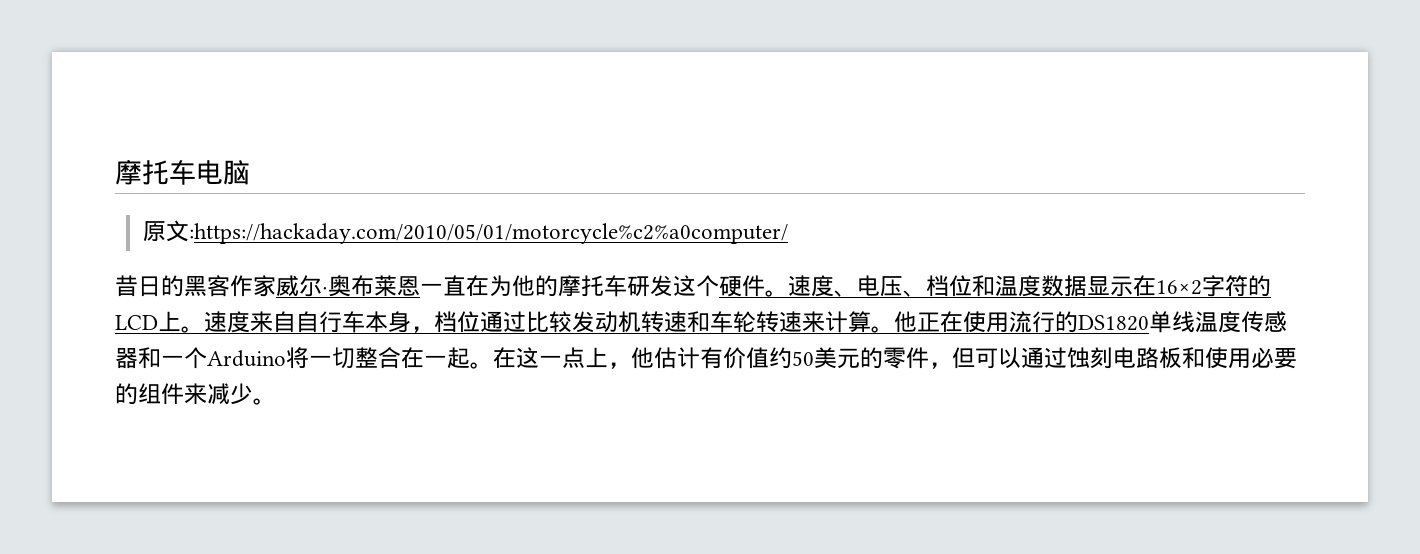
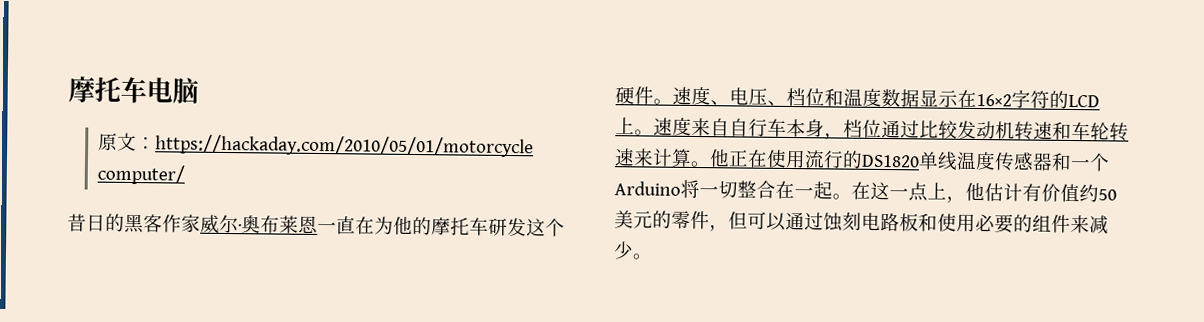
[188,223,788,244] :https://hackaday.com/2010/05/01/motorcycle%c2%a0computer/ -> [135,134,534,158] [96,164,185,185] ：https://hackaday.com/2010/05/01/motorcycle computer/

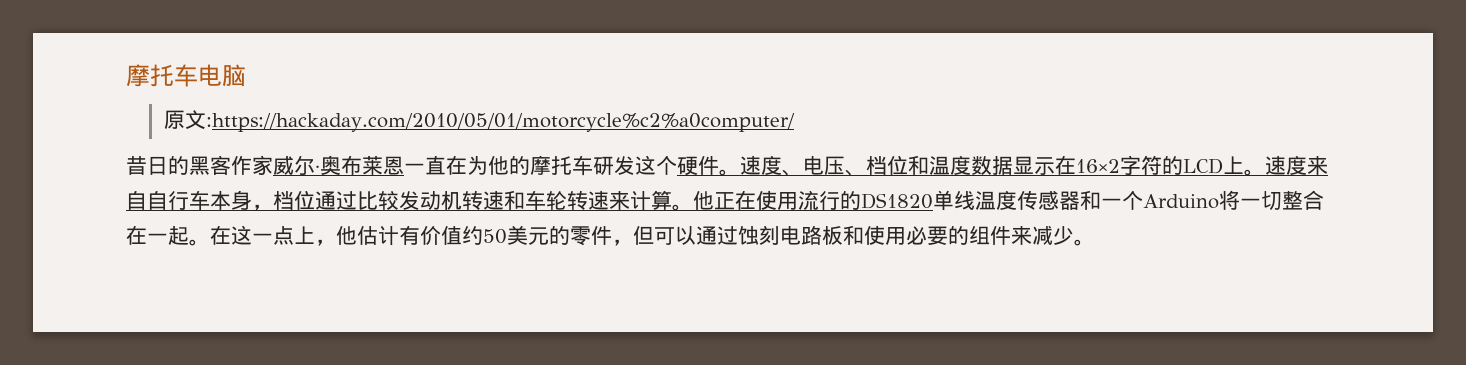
[135,134,534,158] [96,164,185,185] ：https://hackaday.com/2010/05/01/motorcycle computer/ -> [205,113,795,132] :https://hackaday.com/2010/05/01/motorcycle%c2%a0computer/

